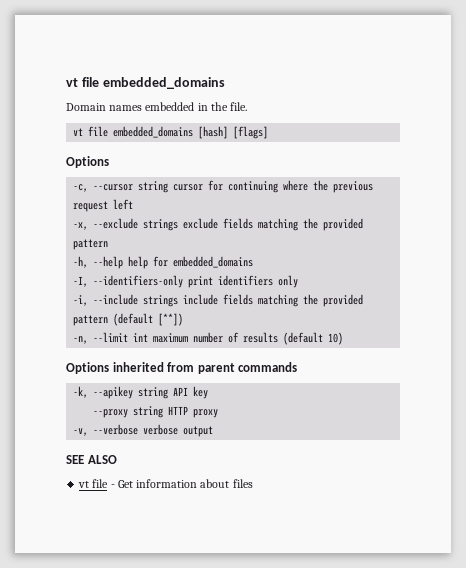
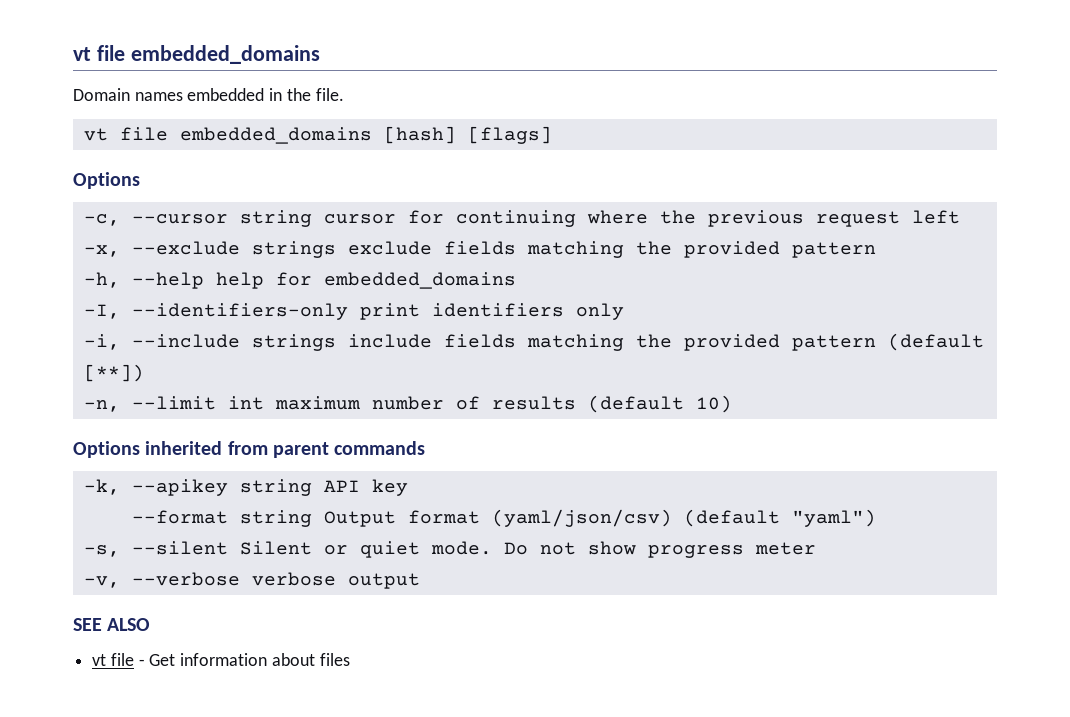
[93,406,219,418] --proxy string HTTP proxy -> [131,509,876,527] [83,541,816,558] --format string Output format (yaml/json/csv) (default "yaml") // -s, --silent Silent or quiet mode. Do not show progress meter

